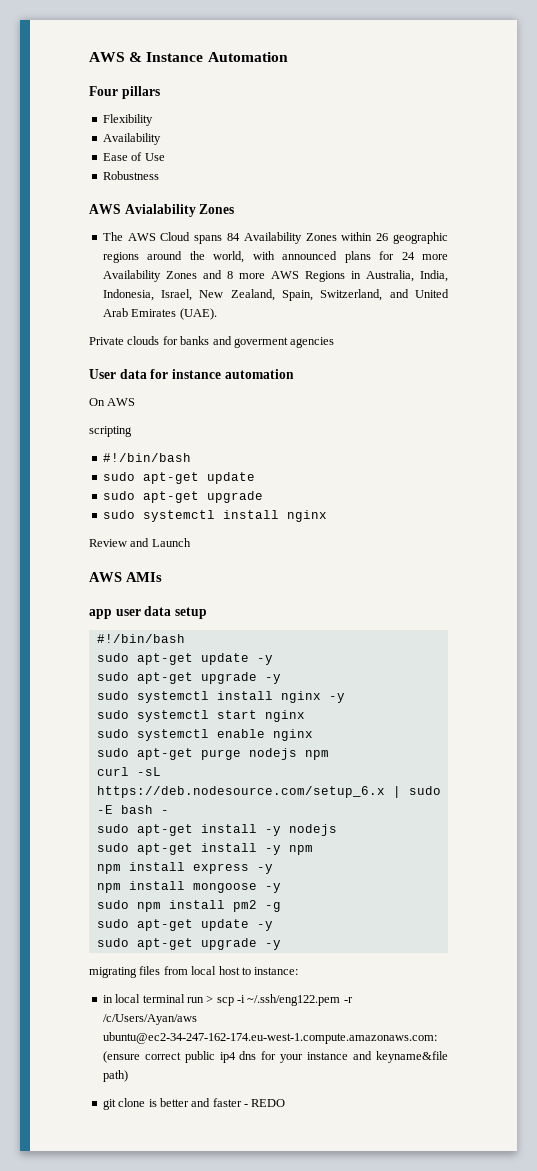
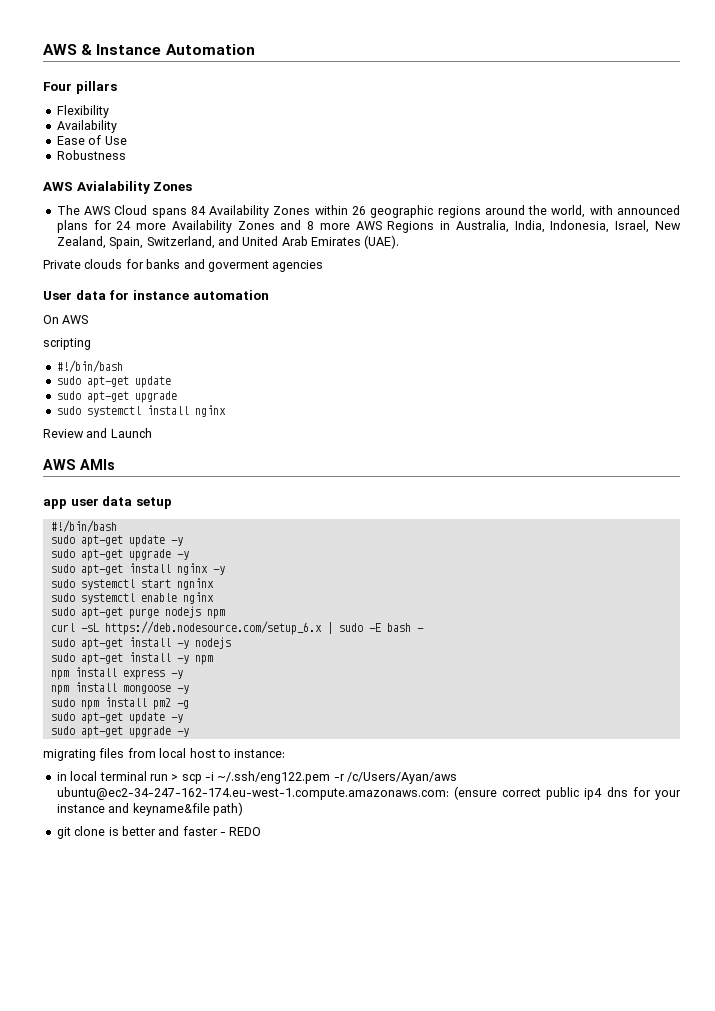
[136,691,209,703] systemctl -> [80,564,123,576] apt-get
[264,710,305,722] nginx -> [176,578,214,590] ngninx

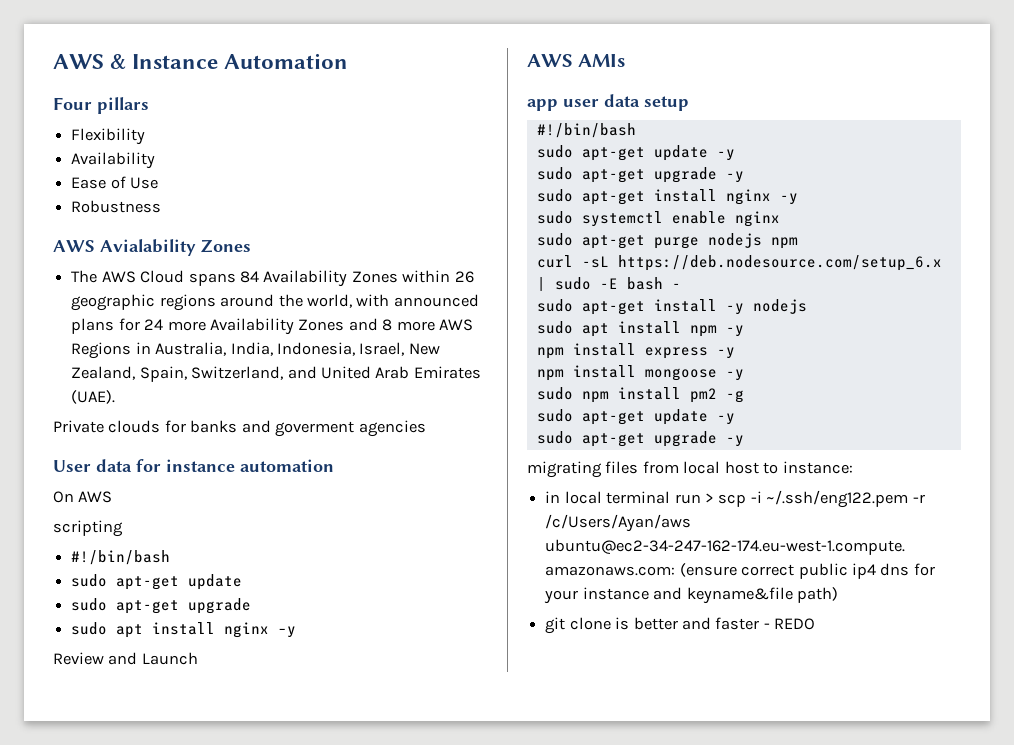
[86,405,226,417] systemctl install nginx -> [116,622,297,638] apt install nginx –y
[50,578,214,590] // sudo systemctl start ngninx -> (798, 199) none
[80,652,213,665] apt-get install -y npm -> [581,321,744,337] apt install npm -y

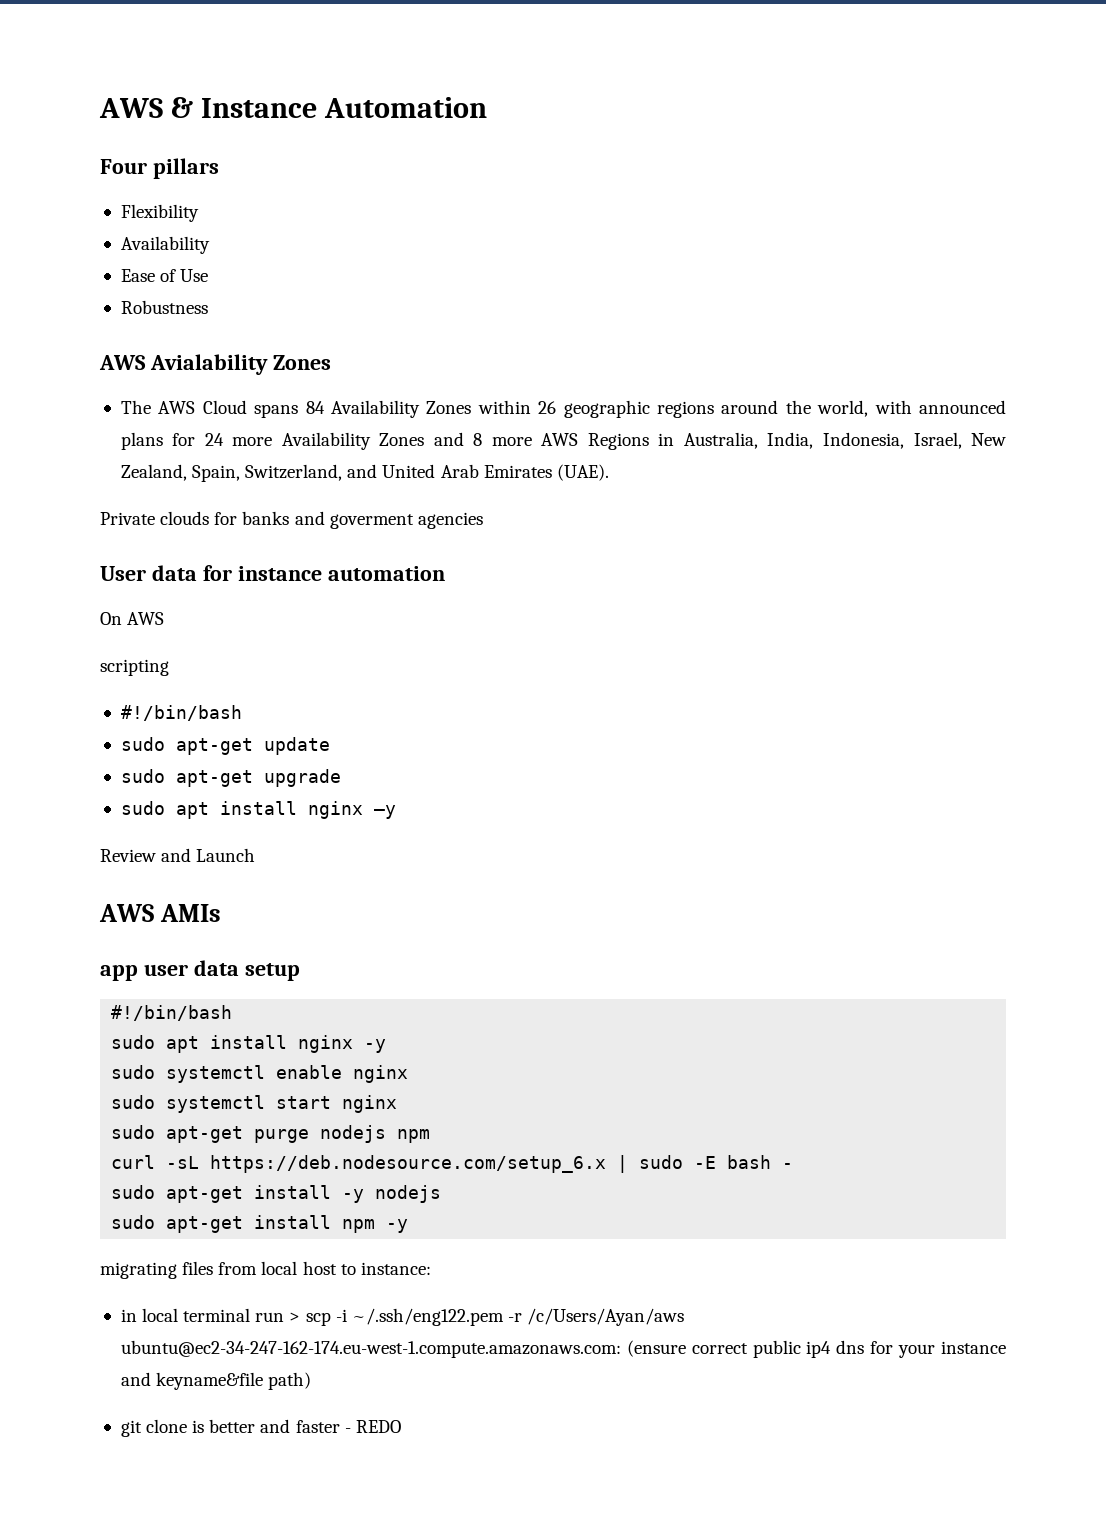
[581,145,735,161] [536,167,744,183] [536,189,645,205] apt-get update -y // sudo apt-get upgrade -y // sudo apt-get -> [166,1036,200,1053] apt
(780, 219) none -> [111,1095,398,1113] // sudo systemctl start nginx
[581,323,609,337] apt -> [166,1216,244,1233] apt-get
[536,343,735,359] [536,365,744,381] [536,387,744,403] [536,409,735,425] [536,431,744,447] // npm install express -y // npm install mongoose -y // sudo npm install pm2 -g // sudo apt-get update -y // sudo apt-get upgrade -y -> (409, 1226) none

